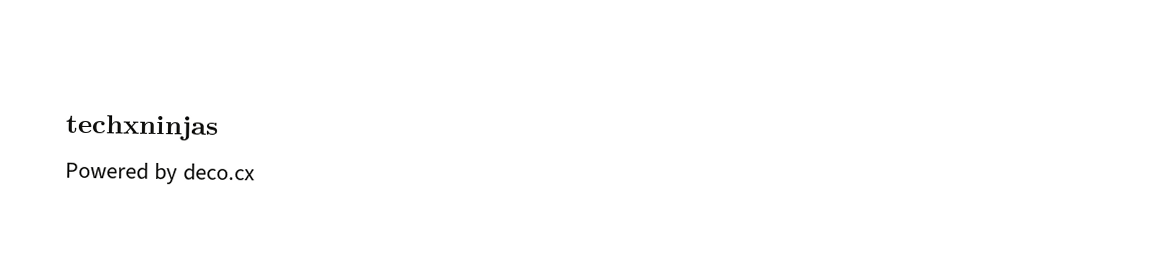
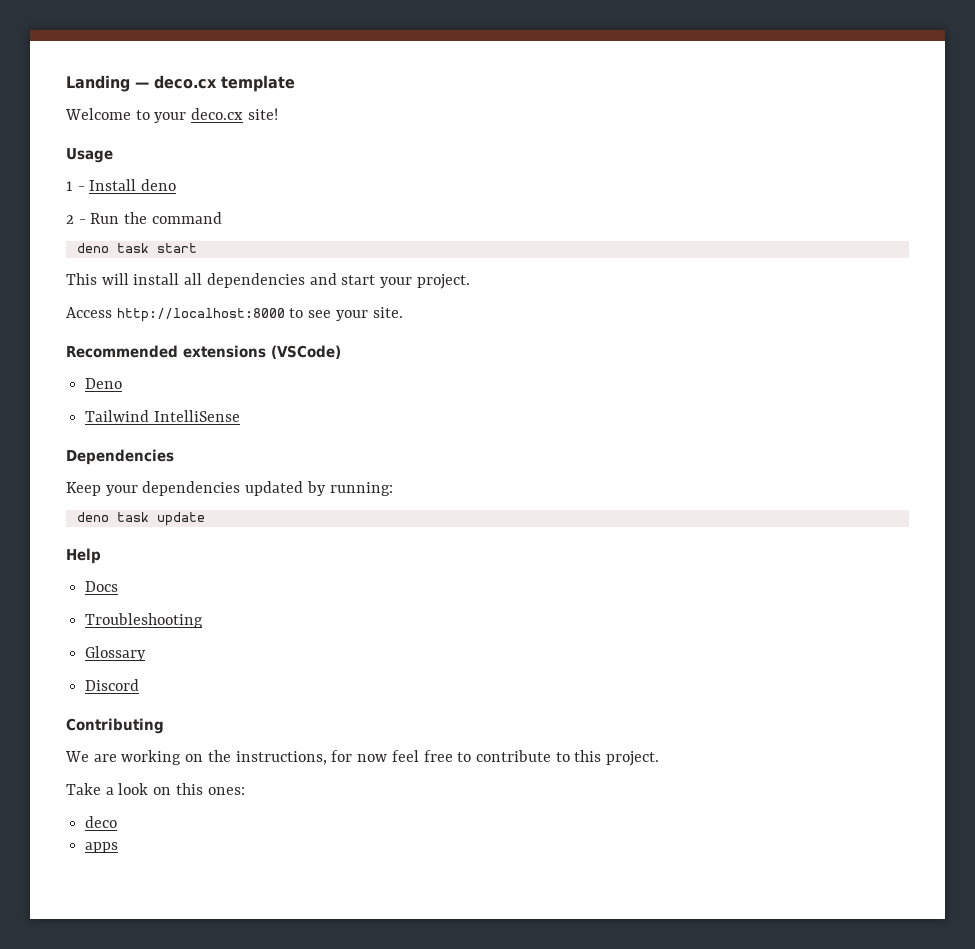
[65,114,219,141] [65,161,256,185] techxninjas // Powered by deco.cx -> [66,75,295,92] [65,108,278,123] [66,148,113,163] [66,179,177,191] [66,212,222,224] [76,243,197,253] [66,273,470,289] [66,307,403,322] [66,345,341,359] [85,378,123,389] [85,410,240,422] [66,449,174,465] [66,481,393,496] [76,512,205,526] [66,548,101,564] [85,581,119,592] [85,613,204,628] [85,646,147,661] [85,679,140,691] [66,718,164,734] [65,750,660,766] [66,783,245,795] [85,816,118,828] [85,842,119,853] Landing — deco.cx template // Welcome to your deco.cx site! // Usage // 1 - Install deno // 2 - Run the command // deno task start // This will install all dependencies and start your project. // Access http://localhost:8000 to see your site. // Recommended extensions (VSCode) // Deno // Tailwind IntelliSense // Dependencies // Keep your dependencies updated by running: // deno task update // Help // Docs // Troubleshooting // Glossary // Discord // Contributing // We are working on the instructions, for now feel free to contribute to this project. // Take a look on this ones: // deco // apps

